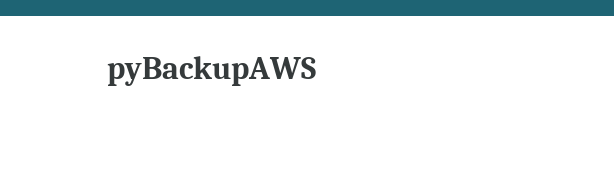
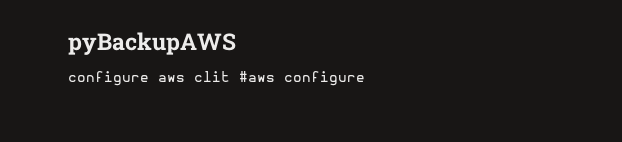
(316, 71) none -> [68,71,365,86] // configure aws clit #aws configure

